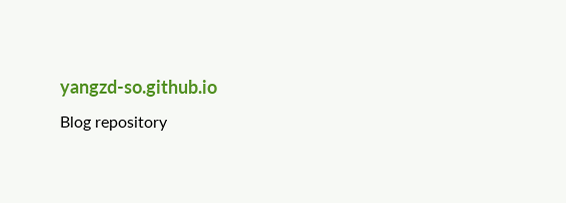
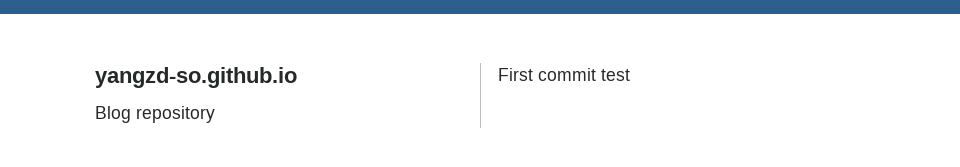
(169, 123) none -> [498,68,630,81] // First commit test

